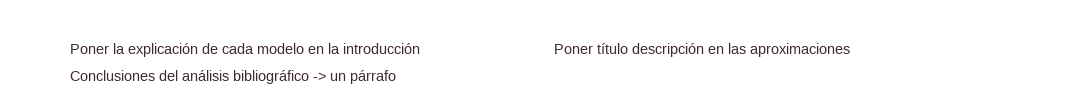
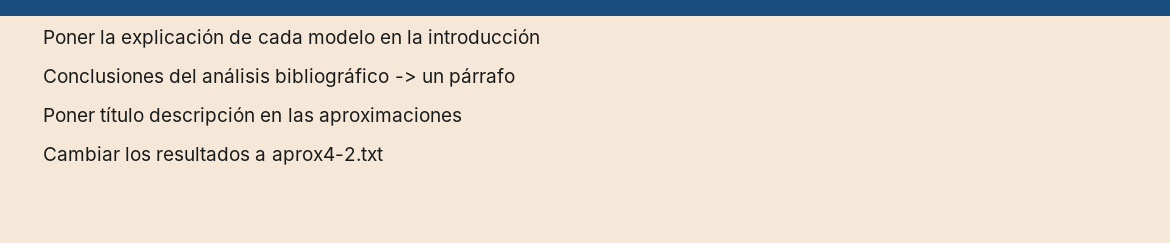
(850, 50) none -> [43,146,383,165] // Cambiar los resultados a aprox4-2.txt

